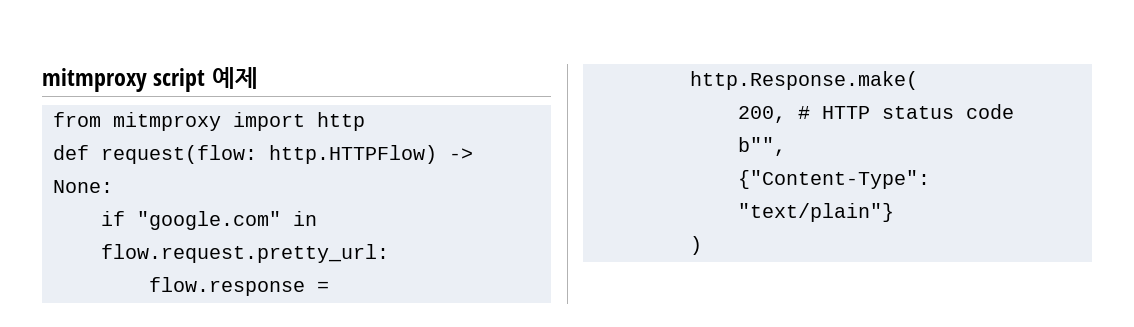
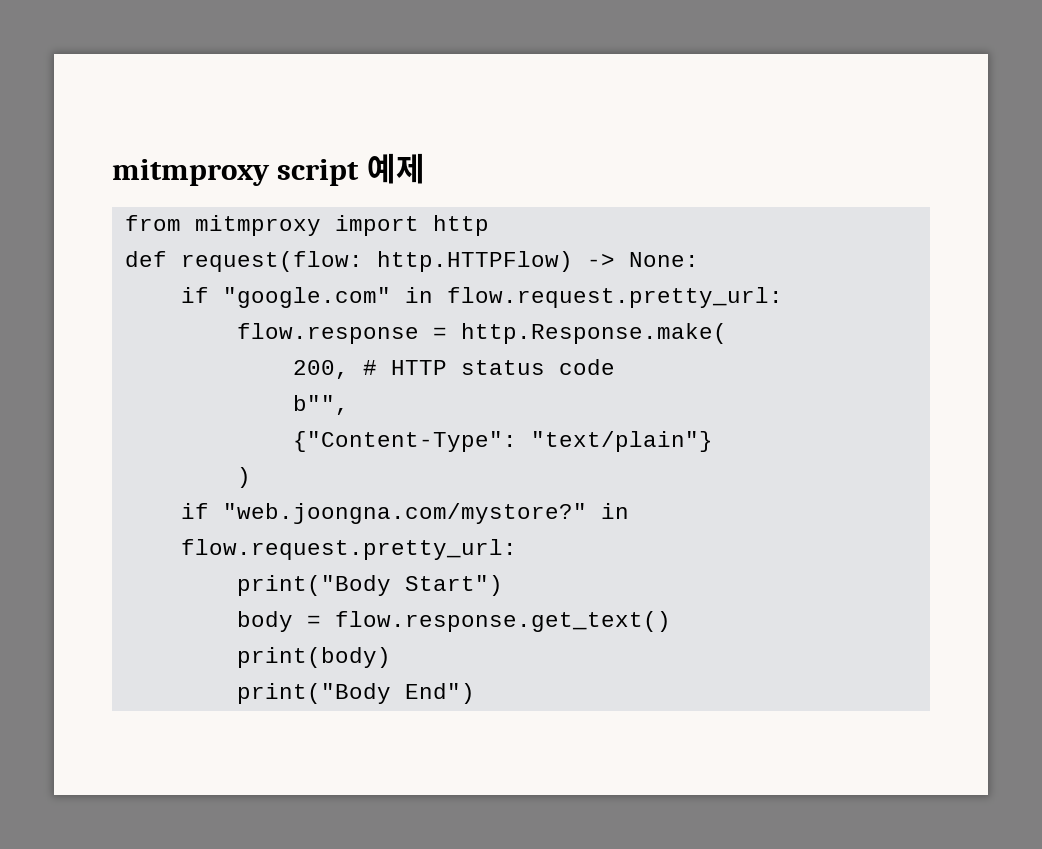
(703, 245) none -> [181,503,630,524] [181,539,518,560] [237,575,504,596] [237,611,672,632] [237,647,392,668] [237,683,476,704] // if "web.joongna.com/mystore?" in flow.request.pretty_url: // print("Body Start") // body = flow.response.get_text() // print(body) // print("Body End")

